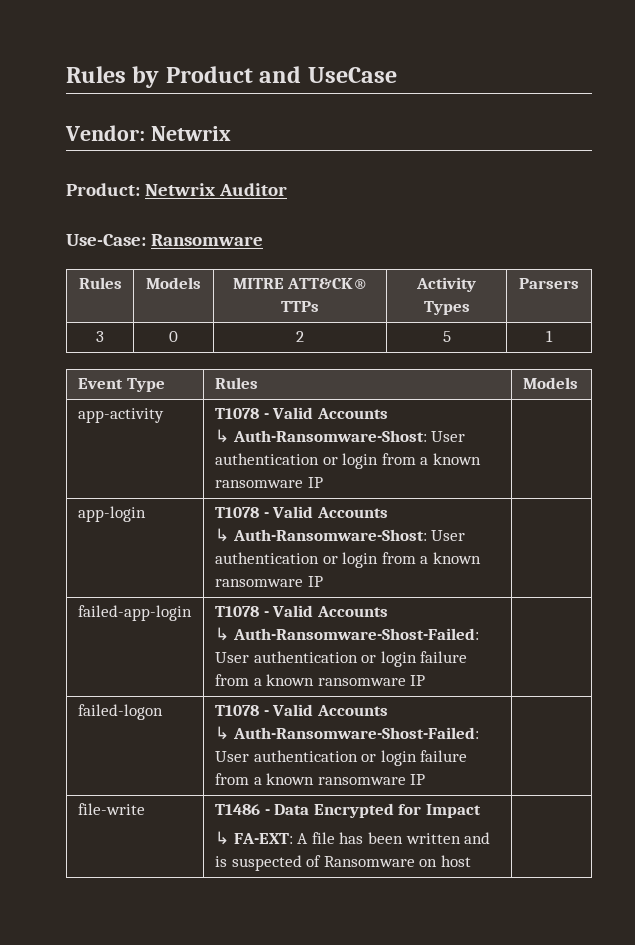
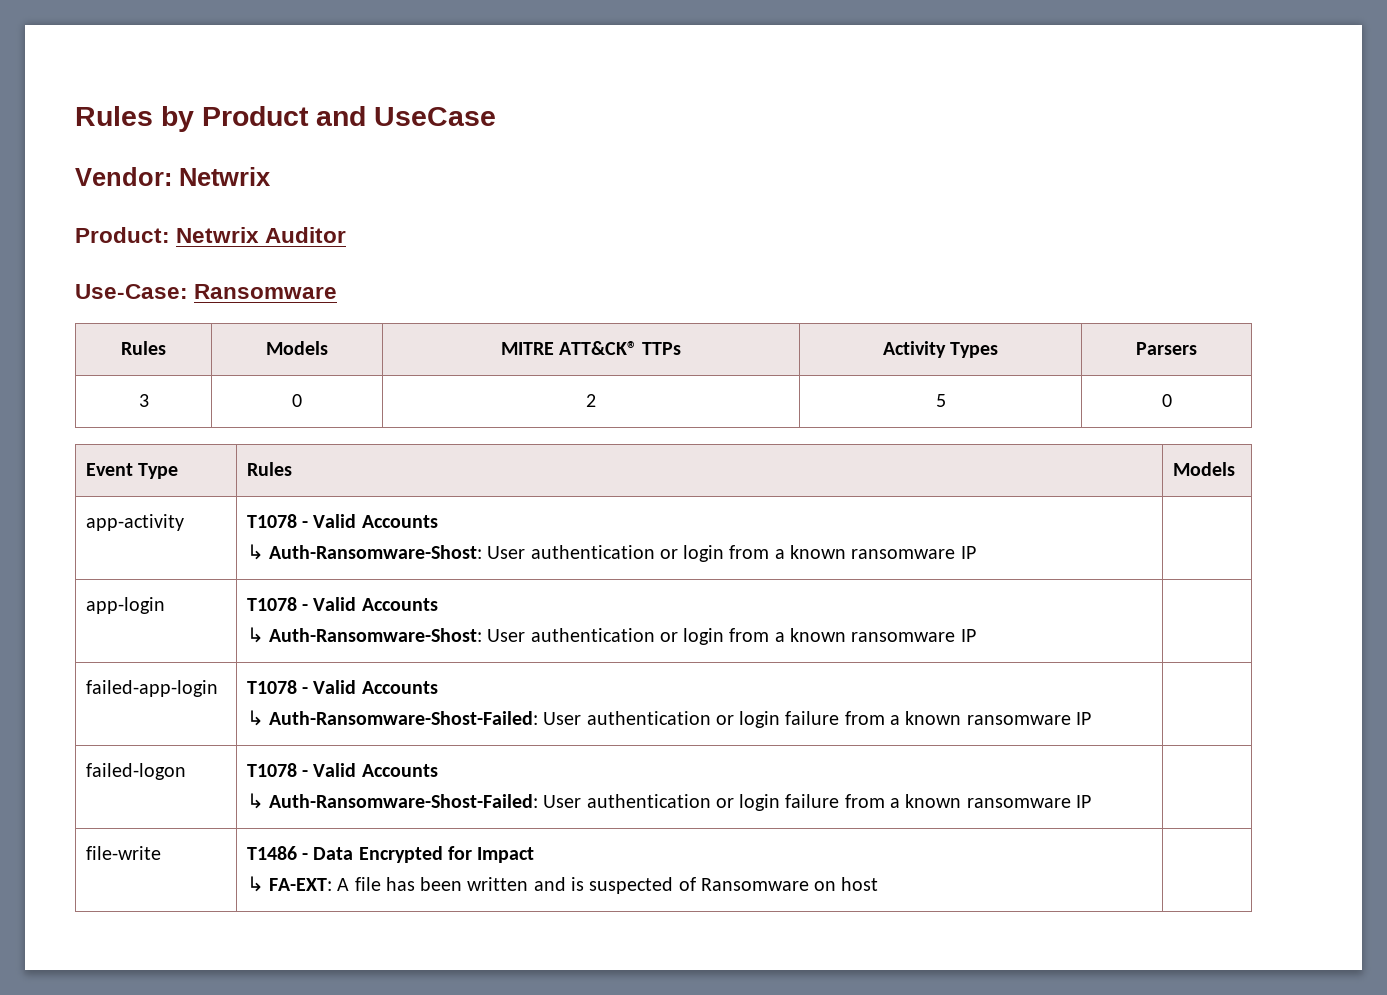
[546,330,553,342] 1 -> [1161,394,1172,407] 0

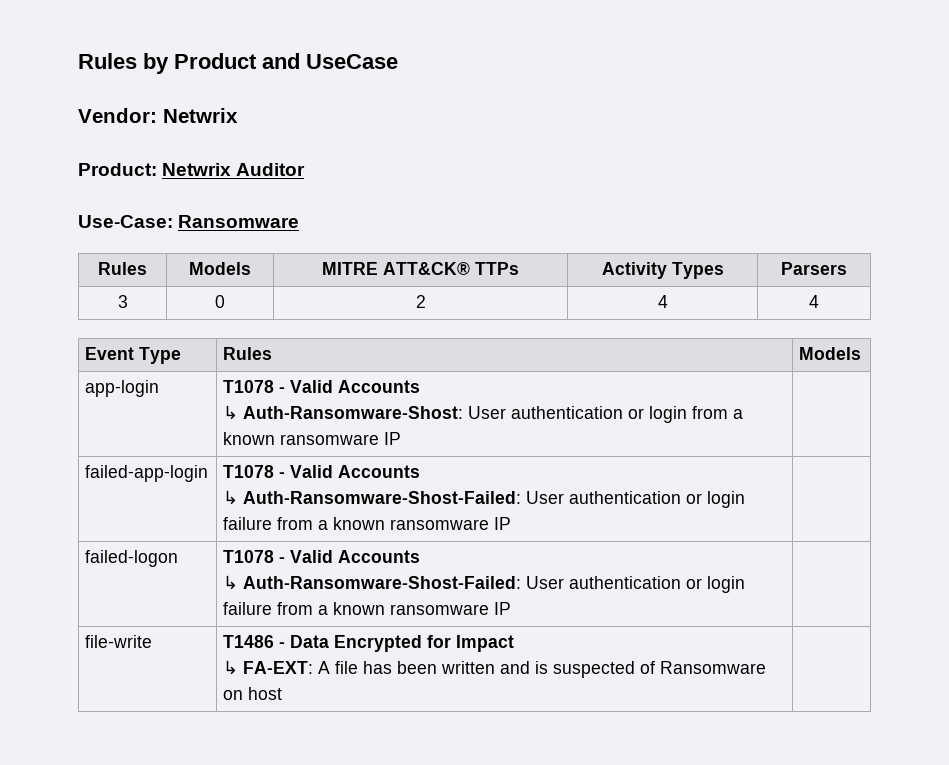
[935,394,946,407] [1161,394,1172,407] 5 | 0 -> [657,295,668,308] [809,295,819,308] 4 | 4
[85,514,184,531] [246,514,438,528] [246,544,976,562] // app-activity | T1078 - Valid Accounts // ↳ Auth-Ransomware-Shost: User authentication or login from a known ransomware IP | -> (862, 353) none

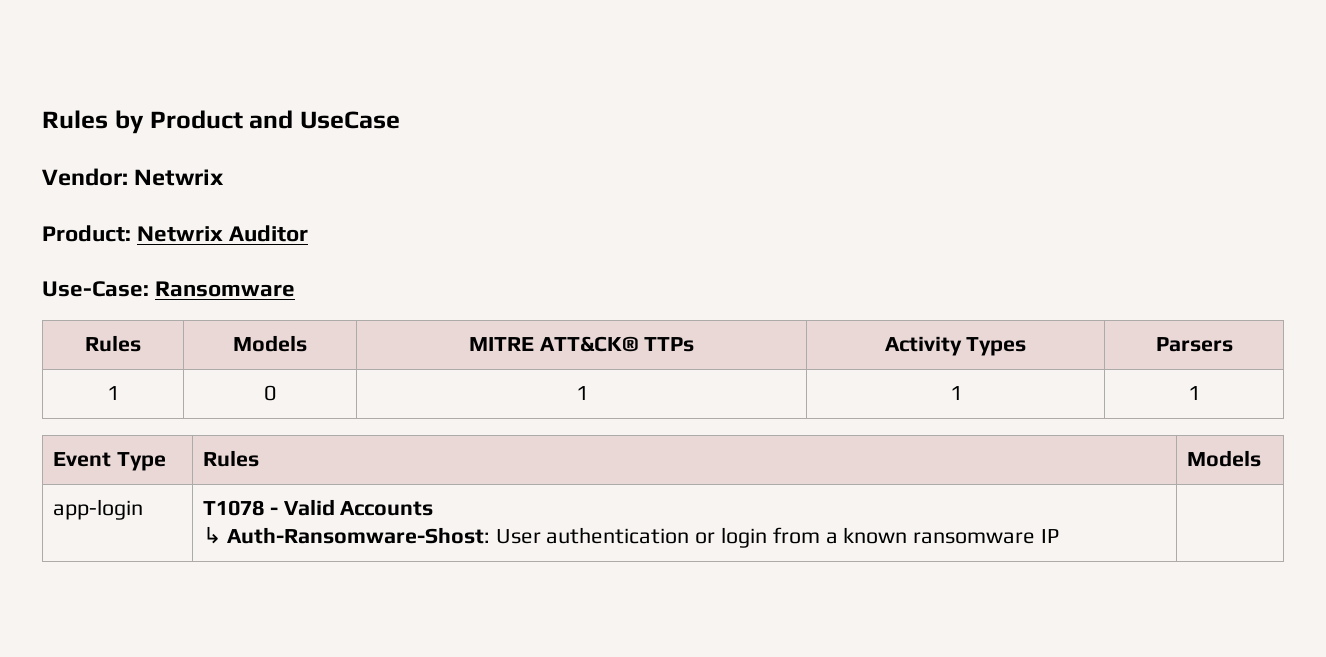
[117,295,128,308] 3 -> [107,386,119,400] 1
[415,295,426,308] [657,295,668,308] [809,295,819,308] 2 | 4 | 4 -> [575,386,588,400] [949,386,962,400] [1188,386,1200,400] 1 | 1 | 1
[85,465,209,482] [223,465,421,478] [223,490,746,508] [223,517,512,530] [85,550,179,567] [223,550,421,563] [223,575,746,593] [223,602,512,615] [85,635,153,648] [223,635,515,652] [223,660,767,678] [223,687,283,700] // failed-app-login | T1078 - Valid Accounts // ↳ Auth-Ransomware-Shost-Failed: User authentication or login failure from a known ransomware IP | // failed-logon | T1078 - Valid Accounts // ↳ Auth-Ransomware-Shost-Failed: User authentication or login failure from a known ransomware IP | // file-write | T1486 - Data Encrypted for Impact // ↳ FA-EXT: A file has been written and is suspected of Ransomware on host | -> (1059, 536) none

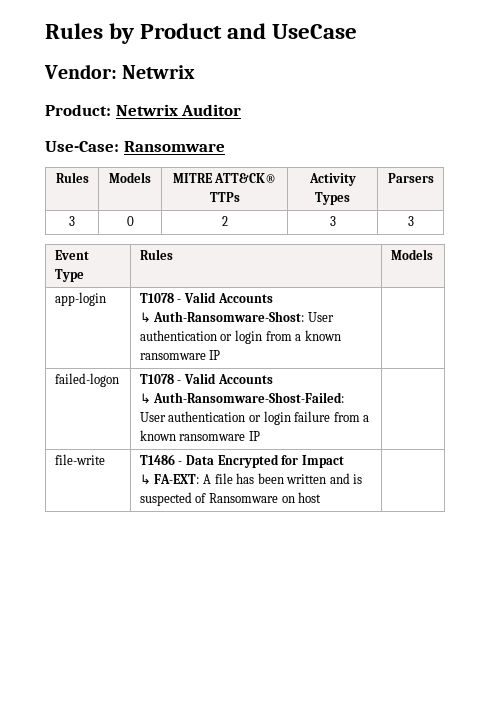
[107,386,119,400] 1 -> [69,216,75,226] 3
[575,386,588,400] [949,386,962,400] [1188,386,1200,400] 1 | 1 | 1 -> [221,216,228,226] [329,216,336,226] [407,216,414,226] 2 | 3 | 3
(1059, 536) none -> [54,373,119,387] [139,373,273,384] [139,392,345,404] [139,411,370,425] [139,430,261,441] [54,454,105,465] [139,454,344,468] [139,473,363,485] [139,492,322,506] // failed-logon | T1078 - Valid Accounts // ↳ Auth-Ransomware-Shost-Failed: User authentication or login failure from a known ransomware IP | // file-write | T1486 - Data Encrypted for Impact // ↳ FA-EXT: A file has been written and is suspected of Ransomware on host |

